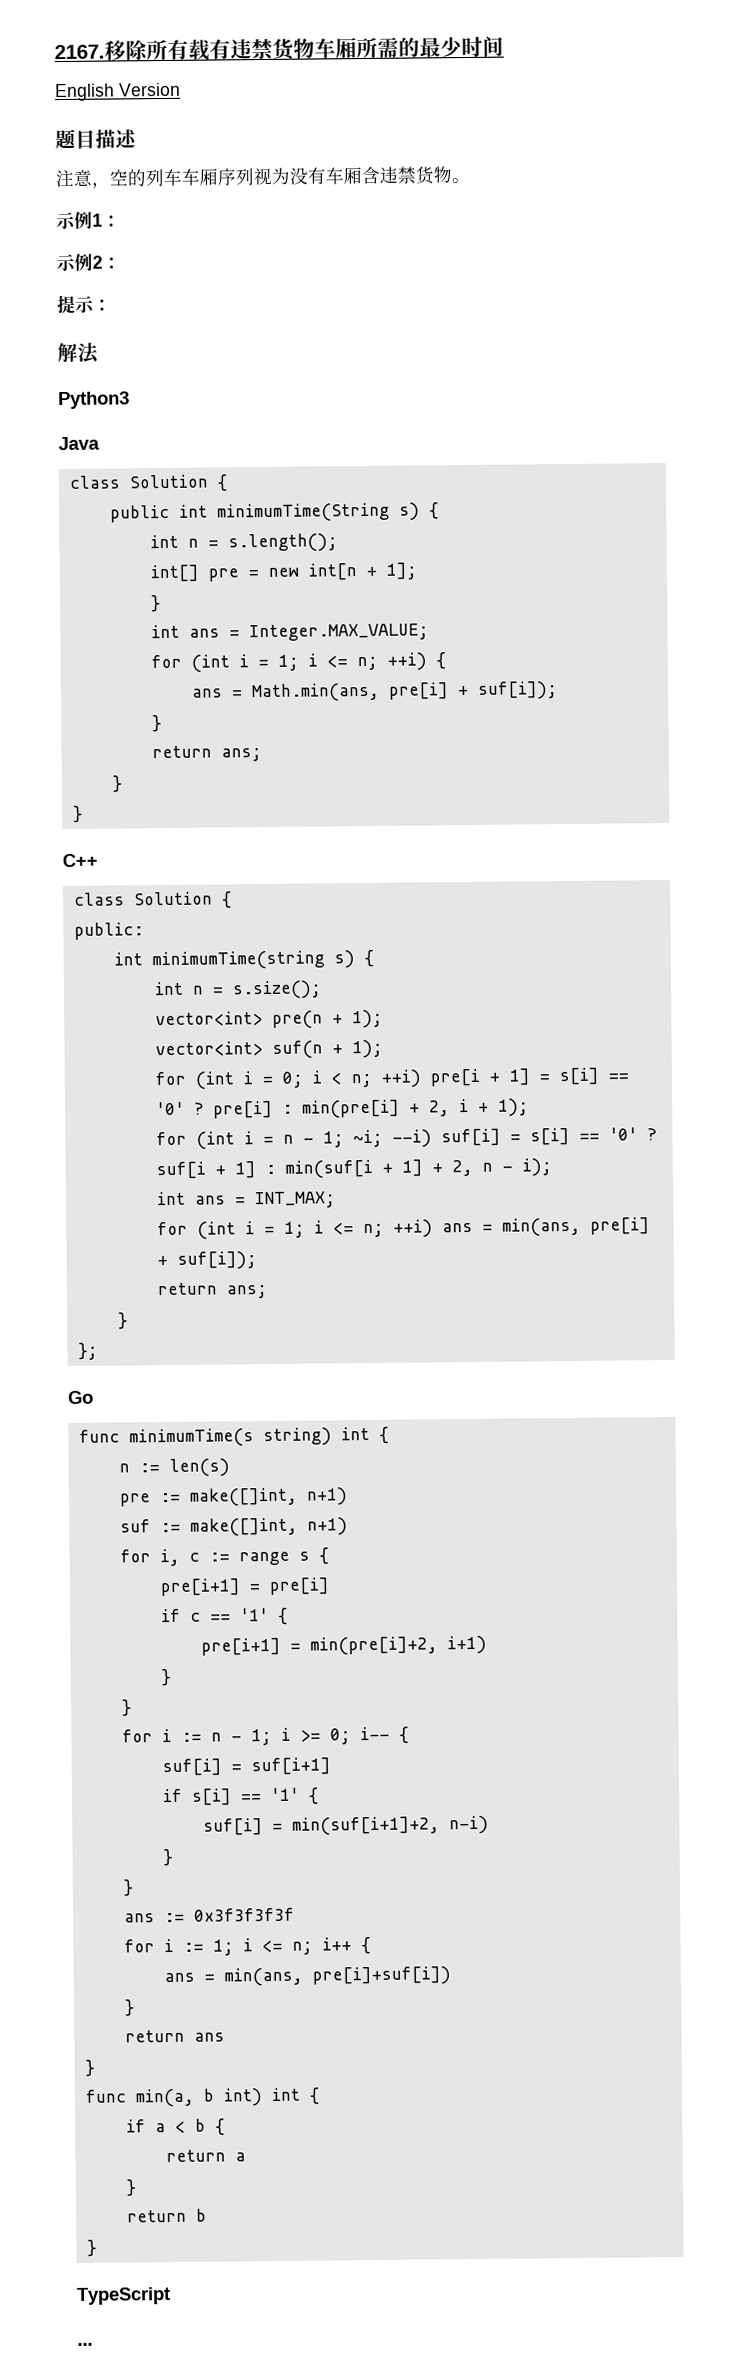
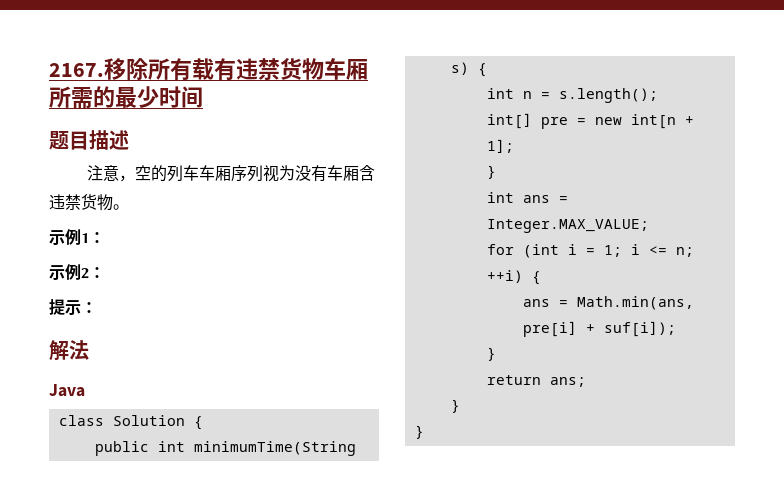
[54,82,181,102] // English Version -> (203, 97) none
[58,391,130,410] // Python3 -> (89, 350) none
[62,853,98,868] [73,891,232,909] [73,922,144,940] [113,949,374,971] [153,980,322,1000] [154,1009,383,1029] [154,1039,383,1059] [154,1067,629,1090] [155,1098,529,1119] [155,1127,657,1150] [155,1158,552,1180] [156,1191,336,1209] [156,1217,650,1240] [156,1251,257,1270] [156,1282,268,1299] [117,1312,128,1330] [77,1342,98,1360] [67,1390,94,1405] [78,1426,389,1448] [118,1458,230,1478] [119,1487,348,1507] [119,1517,348,1537] [119,1547,329,1567] [159,1577,330,1597] [160,1607,288,1625] [200,1635,487,1656] [160,1669,171,1687] [121,1699,132,1717] [121,1726,409,1746] [161,1757,331,1777] [161,1787,319,1806] [202,1815,489,1836] [162,1848,173,1867] [122,1879,134,1897] [123,1907,295,1923] [123,1937,371,1956] [163,1966,451,1987] [124,1999,135,2017] [124,2029,225,2043] [84,2059,95,2077] [84,2087,320,2108] [125,2118,225,2136] [165,2149,246,2163] [125,2179,137,2197] [126,2208,207,2223] [86,2239,97,2257] [76,2287,171,2305] [77,2342,93,2346] // C++ // class Solution { // public: // int minimumTime(string s) { // int n = s.size(); // vector<int> pre(n + 1); // vector<int> suf(n + 1); // for (int i = 0; i < n; ++i) pre[i + 1] = s[i] == '0' ? pre[i] : min(pre[i] + 2, i + 1); // for (int i = n - 1; ~i; --i) suf[i] = s[i] == '0' ? suf[i + 1] : min(suf[i + 1] + 2, n - i); // int ans = INT_MAX; // for (int i = 1; i <= n; ++i) ans = min(ans, pre[i] + suf[i]); // return ans; // } // }; // Go // func minimumTime(s string) int { // n := len(s) // pre := make([]int, n+1) // suf := make([]int, n+1) // for i, c := range s { // pre[i+1] = pre[i] // if c == '1' { // pre[i+1] = min(pre[i]+2, i+1) // } // } // for i := n - 1; i >= 0; i-- { // suf[i] = suf[i+1] // if s[i] == '1' { // suf[i] = min(suf[i+1]+2, n-i) // } // } // ans := 0x3f3f3f3f // for i := 1; i <= n; i++ { // ans = min(ans, pre[i]+suf[i]) // } // return ans // } // func min(a, b int) int { // if a < b { // return a // } // return b // } // TypeScript // ... -> (424, 432) none

